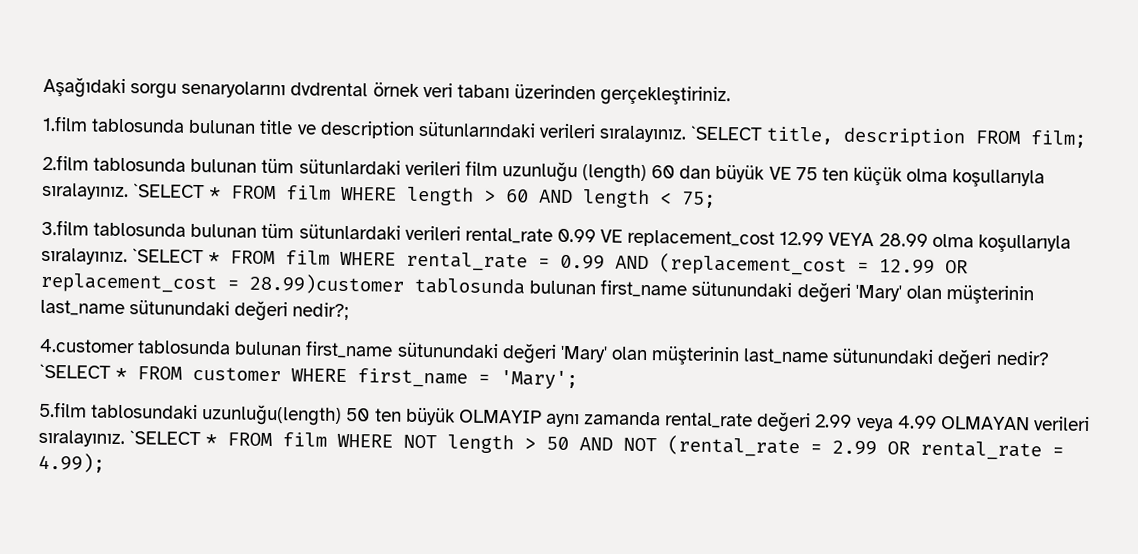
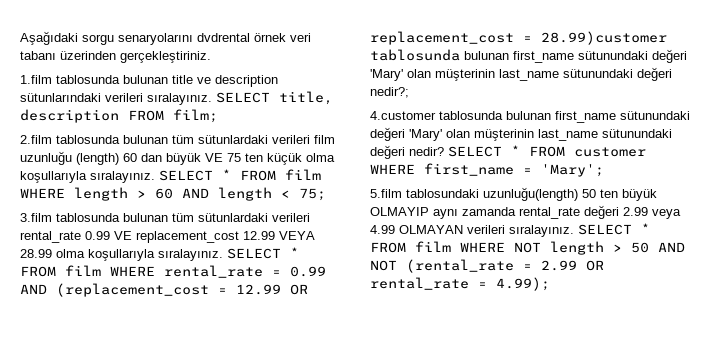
[690,125,764,141] `SELECT -> [216,92,270,103] SELECT
[133,183,206,199] `SELECT -> [159,170,213,181] SELECT
[132,248,205,264] `SELECT -> [227,248,281,259] SELECT
[39,363,111,379] `SELECT -> [448,146,502,157] SELECT
[129,430,202,446] `SELECT -> [578,224,632,235] SELECT

